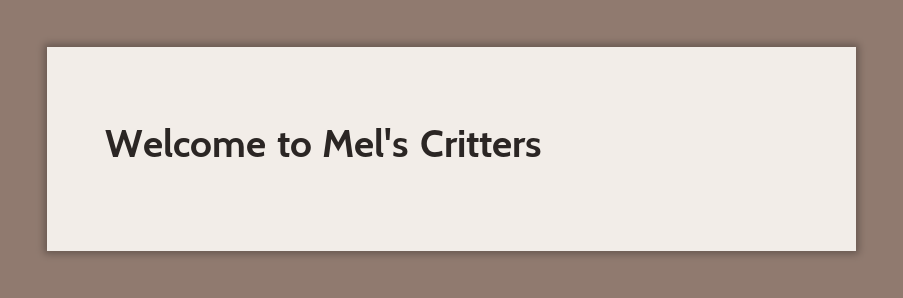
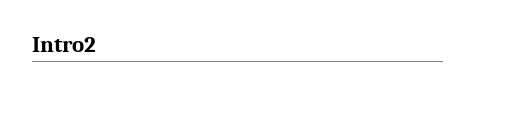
[105,128,542,157] Welcome to Mel's Critters -> [32,37,96,52] Intro2

